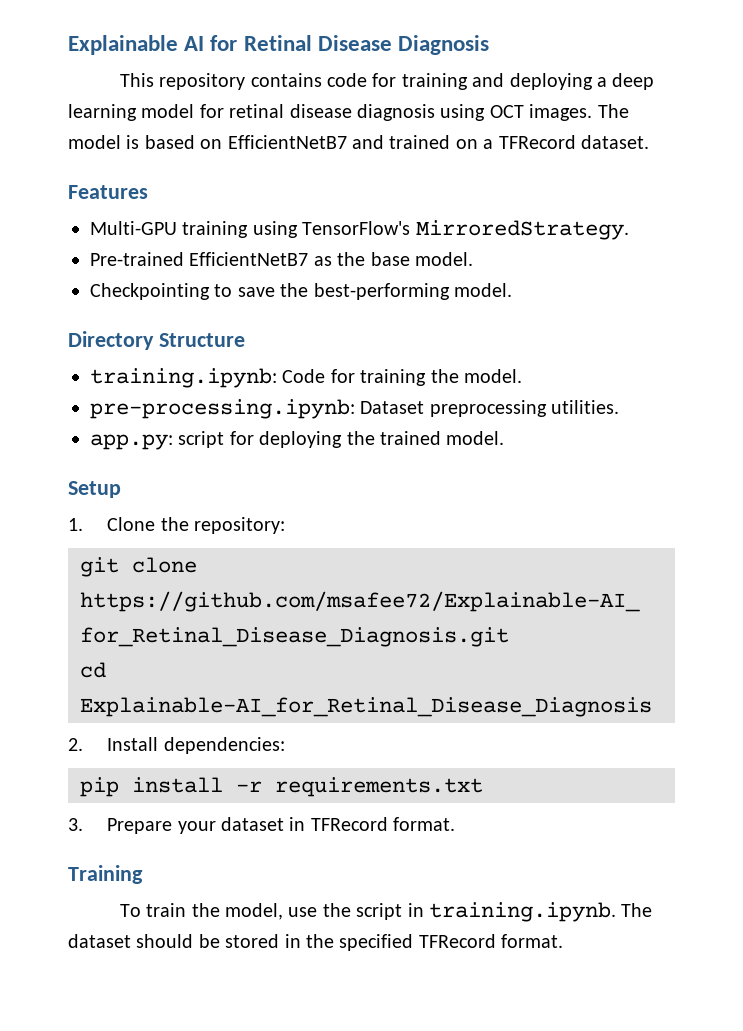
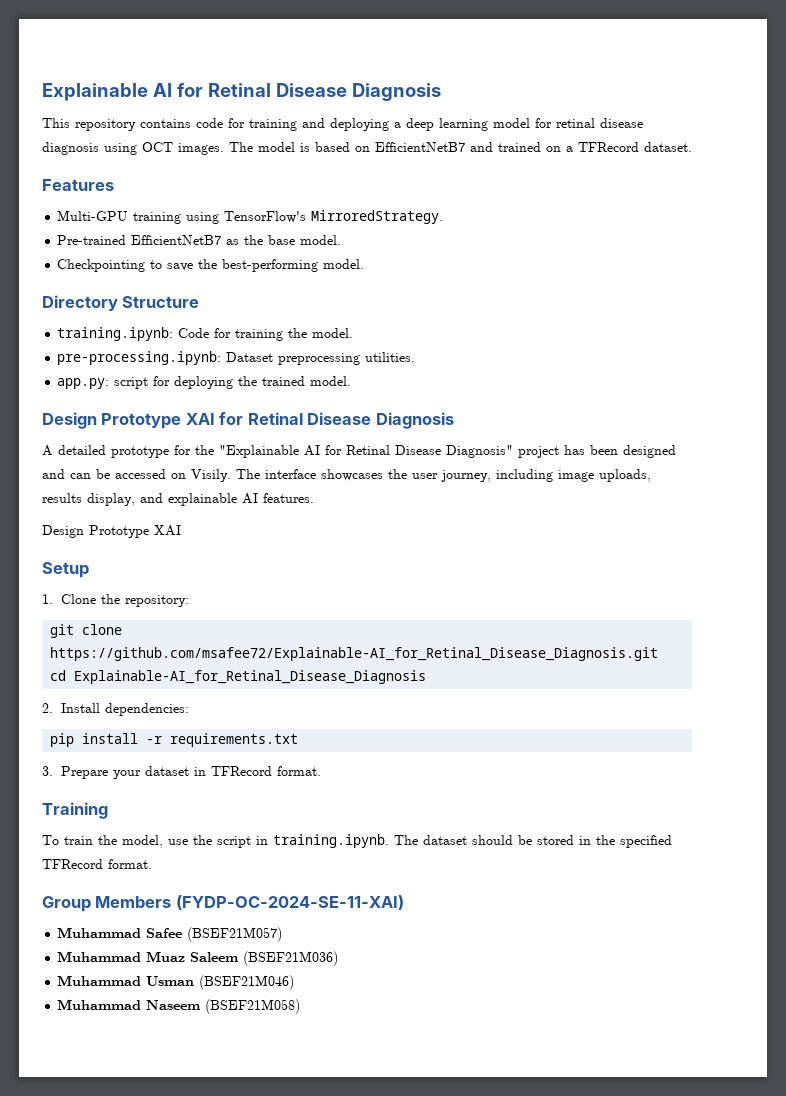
(505, 438) none -> [42,412,454,429] [42,445,676,458] [42,469,651,482] [42,493,314,506] [42,525,181,538] // Design Prototype XAI for Retinal Disease Diagnosis // A detailed prototype for the "Explainable AI for Retinal Disease Diagnosis" project has been designed and can be accessed on Visily. The interface showcases the user journey, including image uploads, results display, and explainable AI features. // Design Prototype XAI
(564, 941) none -> [42,895,404,912] [57,927,283,942] [57,951,339,966] [57,975,295,990] [57,999,301,1014] // Group Members (FYDP-OC-2024-SE-11-XAI) // Muhammad Safee (BSEF21M057) // Muhammad Muaz Saleem (BSEF21M036) // Muhammad Usman (BSEF21M046) // Muhammad Naseem (BSEF21M058)

